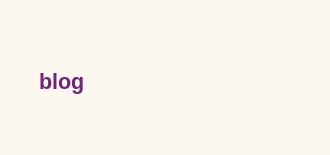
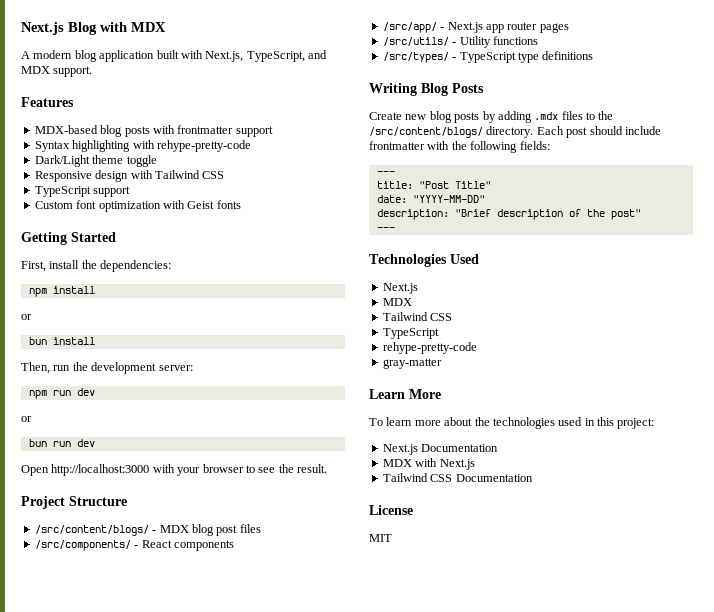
[39,73,84,94] blog -> [21,22,166,35] [21,50,327,62] [21,66,93,77] [21,97,74,107] [34,125,273,137] [34,140,251,152] [34,155,157,167] [34,170,225,182] [34,186,131,197] [34,200,241,212] [21,232,116,245] [21,260,172,272] [28,286,95,297] [21,314,32,320] [28,337,95,345] [21,362,193,374] [28,388,95,399] [21,416,32,422] [28,439,95,447] [21,464,327,476] [21,496,127,509] [34,524,261,536] [34,540,234,551] [382,22,569,33] [382,36,538,48] [382,51,594,63] [369,83,484,96] [369,111,614,123] [369,126,661,138] [369,141,550,153] [376,171,395,175] [376,181,491,189] [376,195,485,203] [376,209,641,220] [376,227,395,231] [369,254,479,267] [382,283,418,294] [382,298,412,306] [382,312,453,321] [382,328,439,339] [382,342,477,354] [382,358,442,369] [369,389,441,399] [369,417,655,429] [382,444,499,455] [382,458,475,470] [382,473,533,482] [369,505,413,515] [369,534,392,542] Next.js Blog with MDX // A modern blog application built with Next.js, TypeScript, and MDX support. // Features // MDX-based blog posts with frontmatter support // Syntax highlighting with rehype-pretty-code // Dark/Light theme toggle // Responsive design with Tailwind CSS // TypeScript support // Custom font optimization with Geist fonts // Getting Started // First, install the dependencies: // npm install // or // bun install // Then, run the development server: // npm run dev // or // bun run dev // Open http://localhost:3000 with your browser to see the result. // Project Structure // /src/content/blogs/ - MDX blog post files // /src/components/ - React components // /src/app/ - Next.js app router pages // /src/utils/ - Utility functions // /src/types/ - TypeScript type definitions // Writing Blog Posts // Create new blog posts by adding .mdx files to the /src/content/blogs/ directory. Each post should include frontmatter with the following fields: // --- // title: "Post Title" // date: "YYYY-MM-DD" // description: "Brief description of the post" // --- // Technologies Used // Next.js // MDX // Tailwind CSS // TypeScript // rehype-pretty-code // gray-matter // Learn More // To learn more about the technologies used in this project: // Next.js Documentation // MDX with Next.js // Tailwind CSS Documentation // License // MIT

